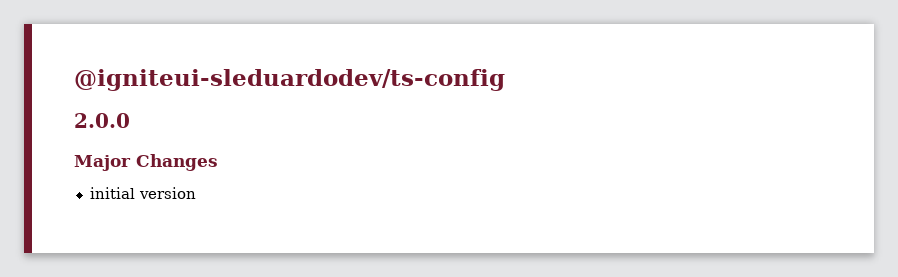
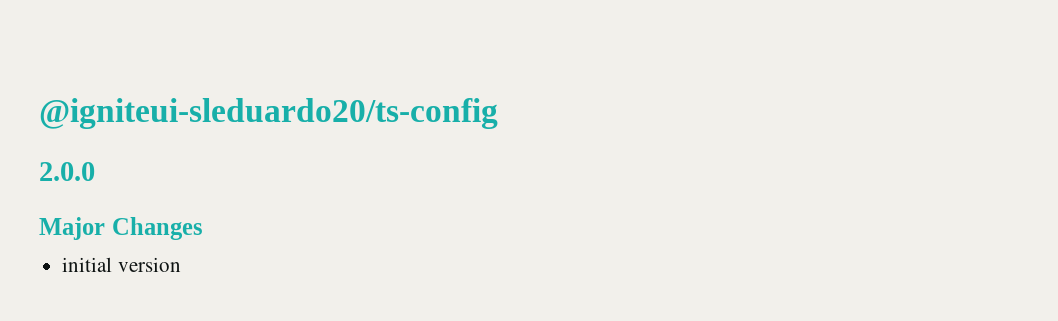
[74,69,505,91] @igniteui-sleduardodev/ts-config -> [39,98,498,129] @igniteui-sleduardo20/ts-config

